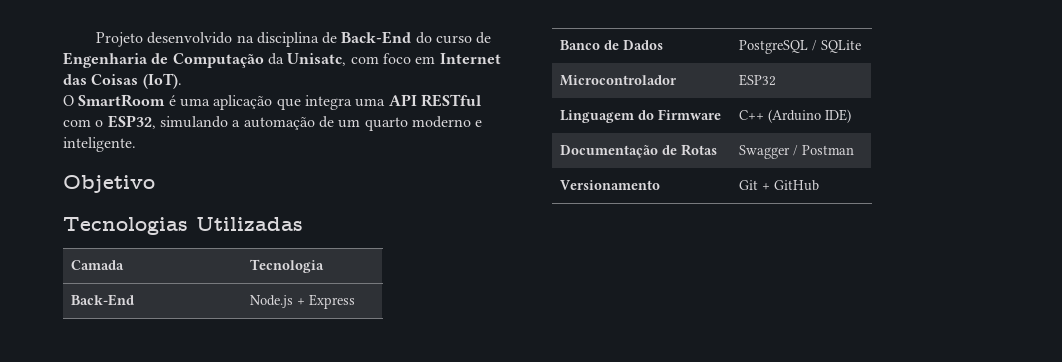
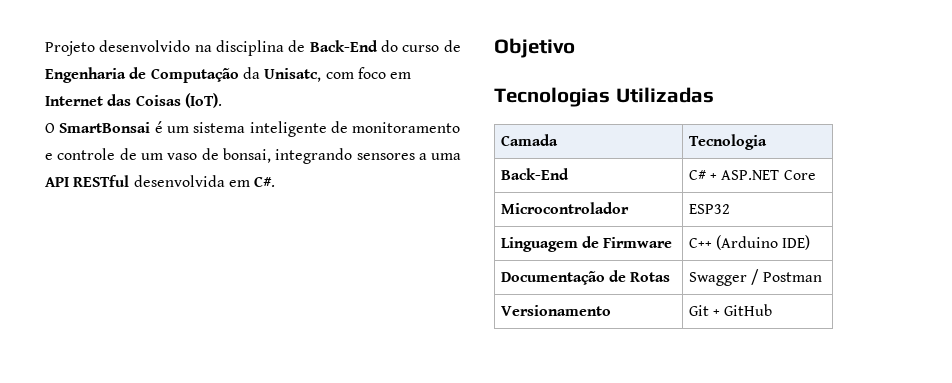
[78,94,481,110] [63,115,483,131] [63,137,136,152] SmartRoom é uma aplicação que integra uma API RESTful com o ESP32, simulando a automação de um quarto moderno e inteligente. -> [59,121,461,137] [45,148,462,164] [45,175,276,187] SmartBonsai é um sistema inteligente de monitoramento e controle de um vaso de bonsai, integrando sensores a uma API RESTful desenvolvida em C#.
[249,294,355,309] [559,40,663,50] [738,40,861,54] Node.js + Express // Banco de Dados | PostgreSQL / SQLite -> [688,170,816,180] C# + ASP.NET Core
[637,110,654,120] do -> [581,236,599,248] de

